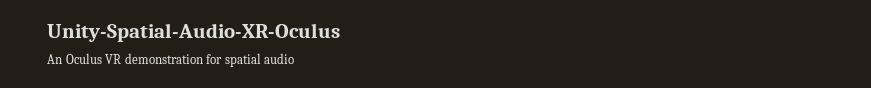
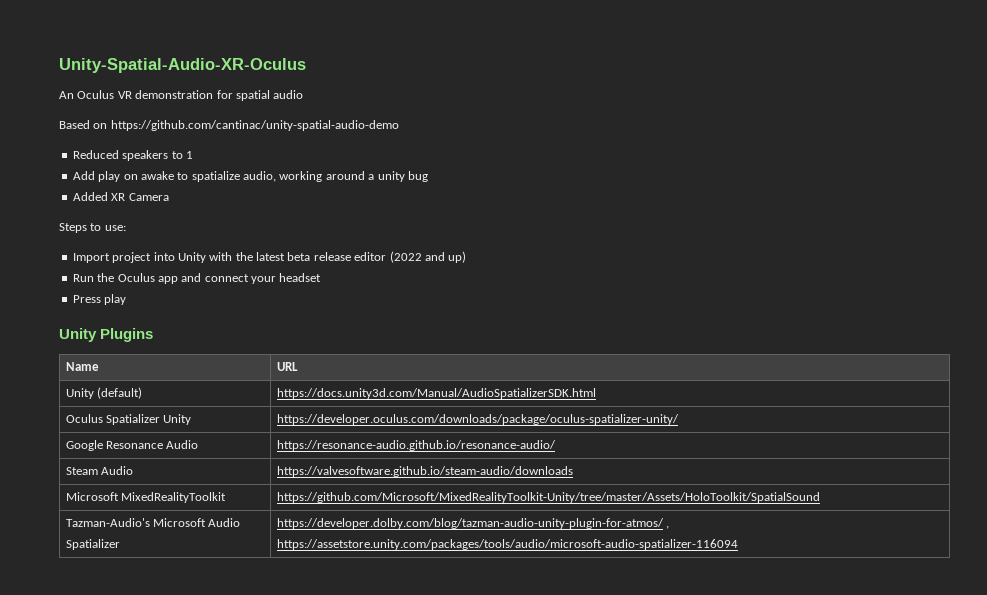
(295, 58) none -> [59,120,399,131] [72,150,193,161] [72,171,428,182] [72,192,169,201] [59,223,126,233] [72,251,467,263] [72,273,322,284] [72,294,127,305] [59,328,154,342] [65,362,99,371] [276,362,298,371] [65,387,142,399] [276,388,596,399] [65,414,192,425] [276,414,679,425] [65,440,199,451] [276,440,556,451] [65,466,133,475] [276,466,573,477] [65,492,226,503] [276,492,820,503] [65,518,241,527] [65,539,120,550] [276,518,669,529] [276,539,738,550] // Based on https://github.com/cantinac/unity-spatial-audio-demo // Reduced speakers to 1 // Add play on awake to spatialize audio, working around a unity bug // Added XR Camera // Steps to use: // Import project into Unity with the latest beta release editor (2022 and up) // Run the Oculus app and connect your headset // Press play // Unity Plugins // Name | URL // Unity (default) | https://docs.unity3d.com/Manual/AudioSpatializerSDK.html // Oculus Spatializer Unity | https://developer.oculus.com/downloads/package/oculus-spatializer-unity/ // Google Resonance Audio | https://resonance-audio.github.io/resonance-audio/ // Steam Audio | https://valvesoftware.github.io/steam-audio/downloads // Microsoft MixedRealityToolkit | https://github.com/Microsoft/MixedRealityToolkit-Unity/tree/master/Assets/HoloToolkit/SpatialSound // Tazman-Audio's Microsoft Audio Spatializer | https://developer.dolby.com/blog/tazman-audio-unity-plugin-for-atmos/ , https://assetstore.unity.com/packages/tools/audio/microsoft-audio-spatializer-116094

